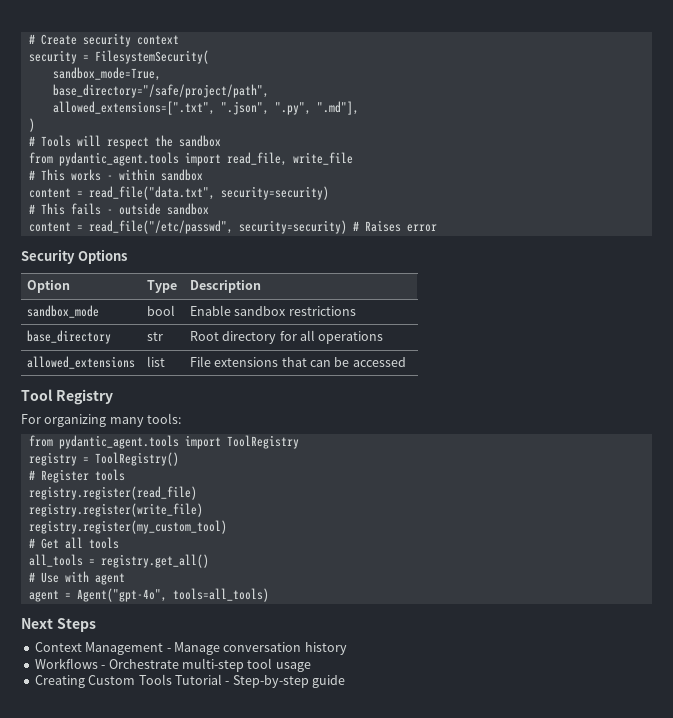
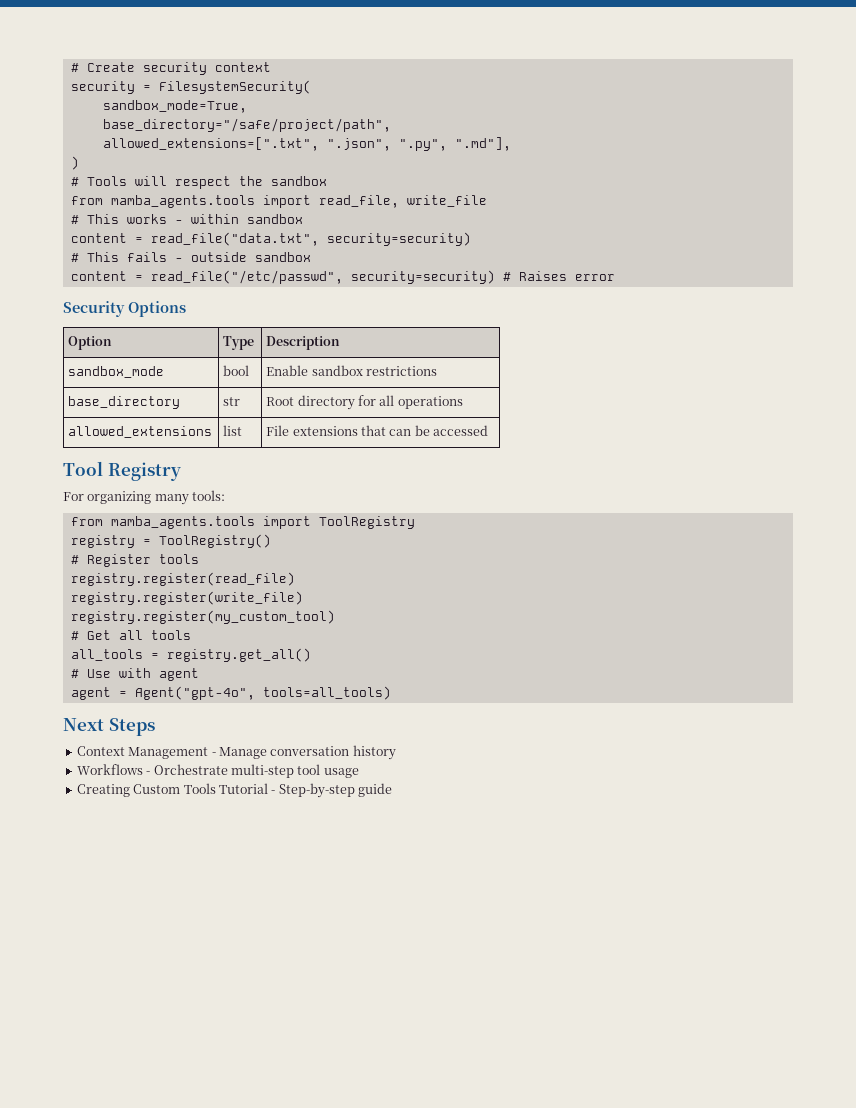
[58,152,179,166] pydantic_agent.tools -> [110,195,255,208] mamba_agents.tools
[58,435,179,449] pydantic_agent.tools -> [110,516,255,529] mamba_agents.tools

